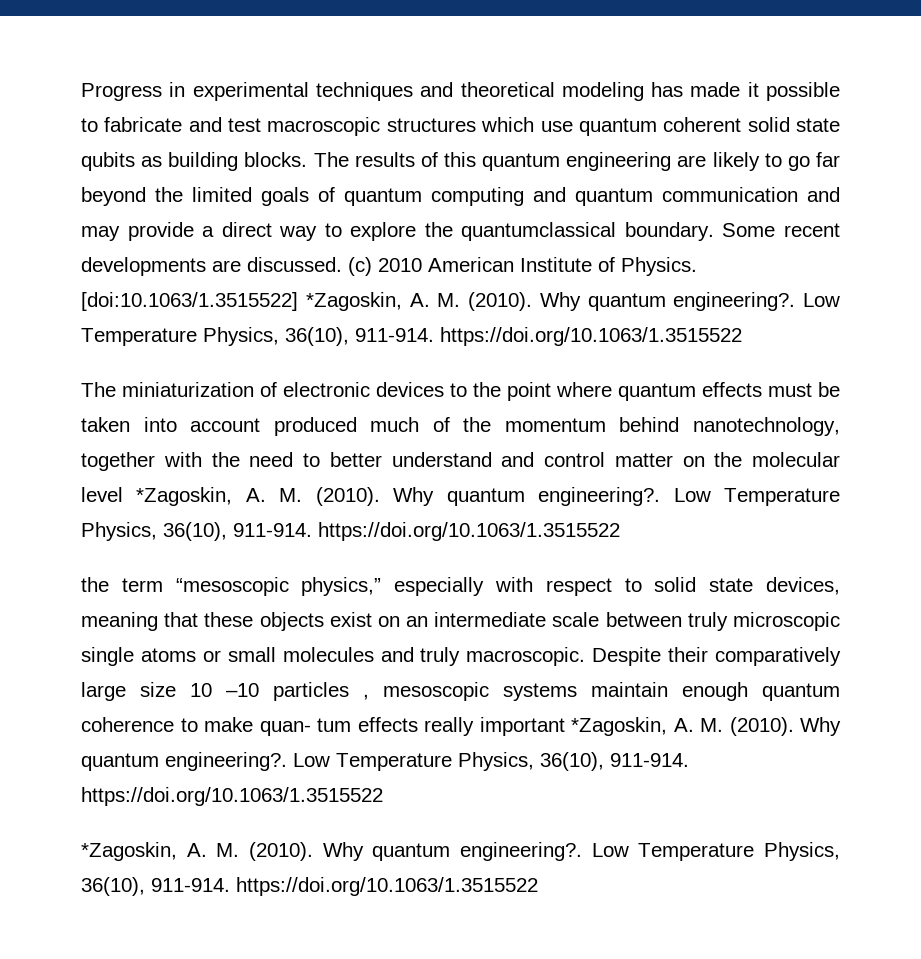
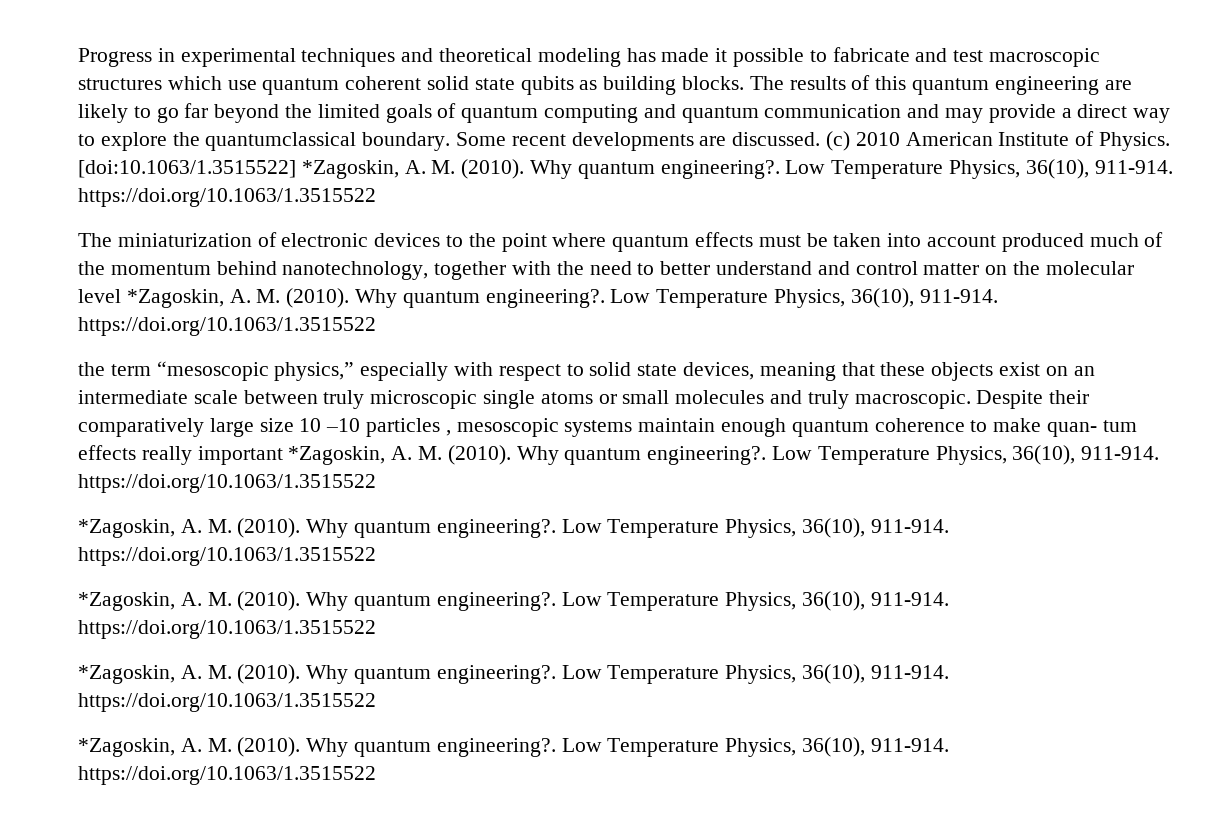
(538, 886) none -> [78,591,949,611] [78,620,376,639] [78,664,949,684] [78,693,376,712] [78,737,949,757] [78,766,376,785] // *Zagoskin, A. M. (2010). Why quantum engineering?. Low Temperature Physics, 36(10), 911-914. https://doi.org/10.1063/1.3515522 // *Zagoskin, A. M. (2010). Why quantum engineering?. Low Temperature Physics, 36(10), 911-914. https://doi.org/10.1063/1.3515522 // *Zagoskin, A. M. (2010). Why quantum engineering?. Low Temperature Physics, 36(10), 911-914. https://doi.org/10.1063/1.3515522

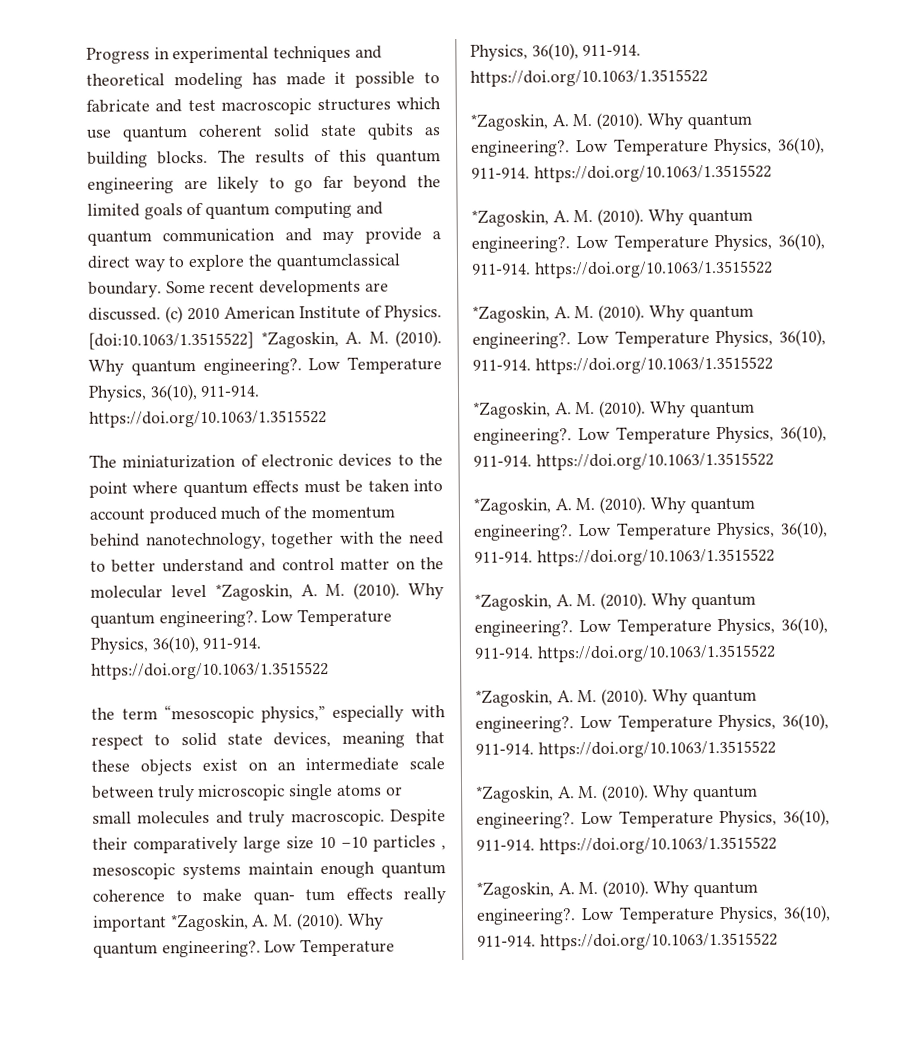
(376, 775) none -> [473,496,755,515] [474,521,828,541] [474,548,775,567] [474,592,756,611] [474,617,828,637] [474,644,776,663] [475,688,757,707] [475,713,829,733] [475,740,776,759] [476,784,758,803] [476,809,830,829] [476,836,777,855] [476,880,758,899] [476,905,831,925] [477,932,778,951] // *Zagoskin, A. M. (2010). Why quantum engineering?. Low Temperature Physics, 36(10), 911-914. https://doi.org/10.1063/1.3515522 // *Zagoskin, A. M. (2010). Why quantum engineering?. Low Temperature Physics, 36(10), 911-914. https://doi.org/10.1063/1.3515522 // *Zagoskin, A. M. (2010). Why quantum engineering?. Low Temperature Physics, 36(10), 911-914. https://doi.org/10.1063/1.3515522 // *Zagoskin, A. M. (2010). Why quantum engineering?. Low Temperature Physics, 36(10), 911-914. https://doi.org/10.1063/1.3515522 // *Zagoskin, A. M. (2010). Why quantum engineering?. Low Temperature Physics, 36(10), 911-914. https://doi.org/10.1063/1.3515522

